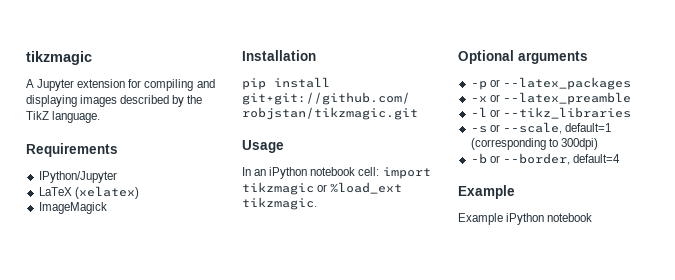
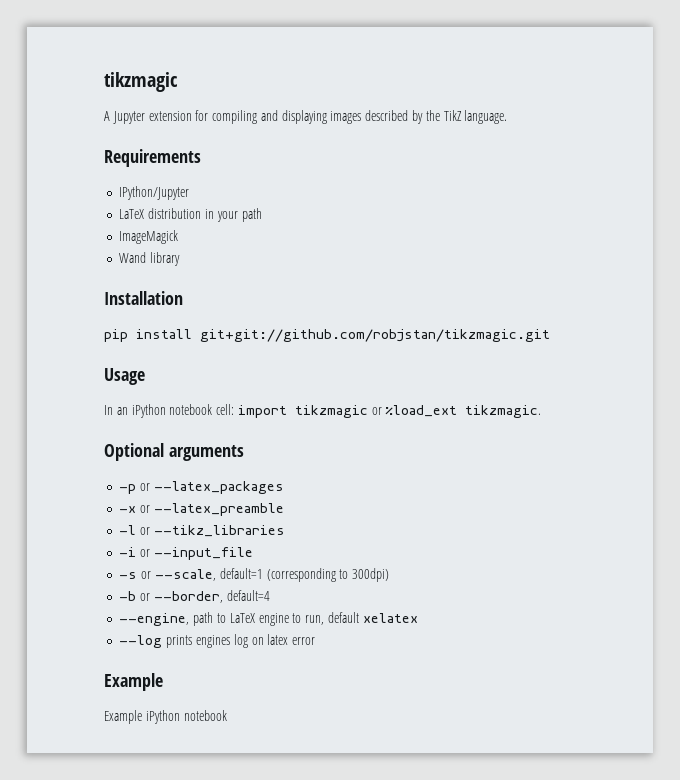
[74,186,139,199] (xelatex) -> [148,208,262,222] distribution in your path
(107, 208) none -> [119,252,181,266] // Wand library
(631, 113) none -> [119,547,253,560] // -i or --input_file
(620, 158) none -> [119,612,418,626] [119,634,316,648] // --engine, path to LaTeX engine to run, default xelatex // --log prints engines log on latex error

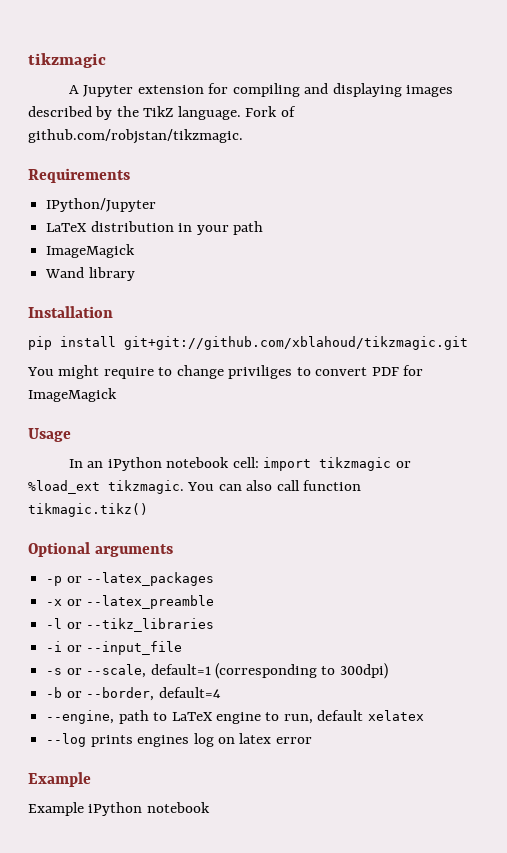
(508, 117) none -> [245,106,296,117] [28,129,243,144] Fork of github.com/robjstan/tikzmagic.
[200,329,550,342] git+git://github.com/robjstan/tikzmagic.git -> [124,336,468,350] [27,365,424,379] [28,388,117,402] git+git://github.com/xblahoud/tikzmagic.git // You might require to change priviliges to convert PDF for ImageMagick
(542, 411) none -> [187,480,362,491] [28,503,148,517] You can also call function tikmagic.tikz()

